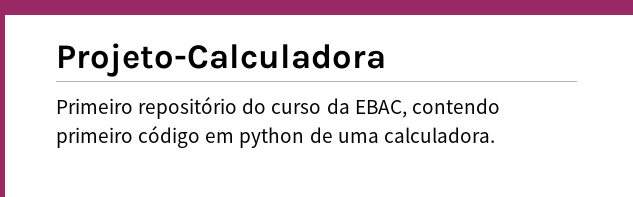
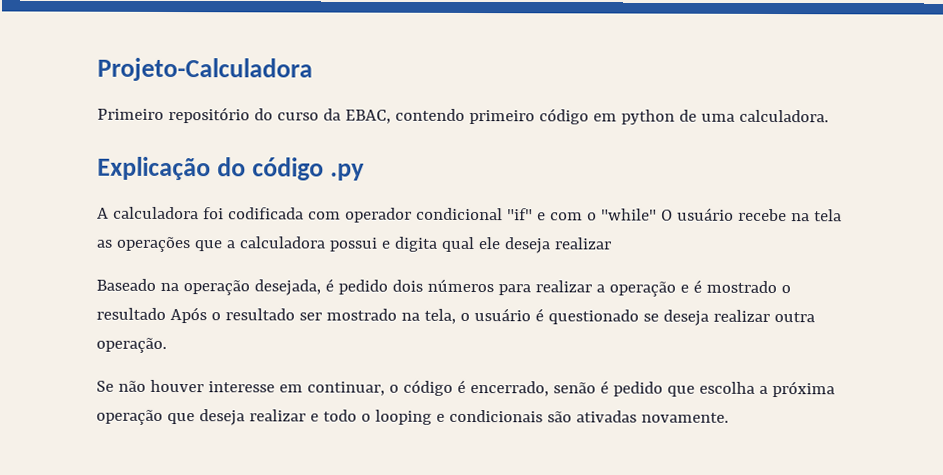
(495, 135) none -> [97,156,365,181] [97,206,842,223] [96,236,612,254] [96,278,791,297] [96,306,815,326] [96,337,167,353] [96,379,835,398] [96,409,729,426] // Explicação do código .py // A calculadora foi codificada com operador condicional "if" e com o "while" O usuário recebe na tela as operações que a calculadora possui e digita qual ele deseja realizar // Baseado na operação desejada, é pedido dois números para realizar a operação e é mostrado o resultado Após o resultado ser mostrado na tela, o usuário é questionado se deseja realizar outra operação. // Se não houver interesse em continuar, o código é encerrado, senão é pedido que escolha a próxima operação que deseja realizar e todo o looping e condicionais são ativadas novamente.

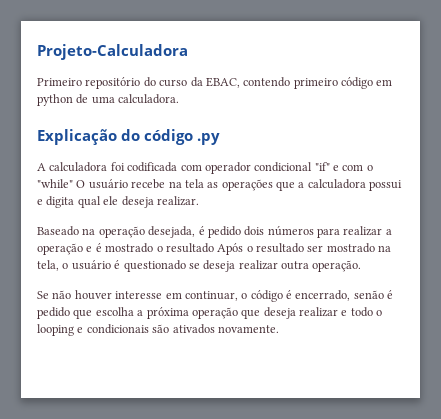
[553,237,612,250] realizar -> [156,196,199,206] realizar.
[575,410,637,423] ativadas -> [172,324,215,334] ativados

